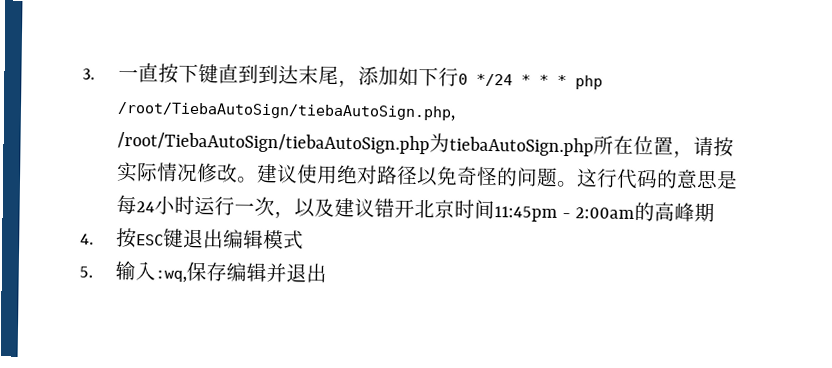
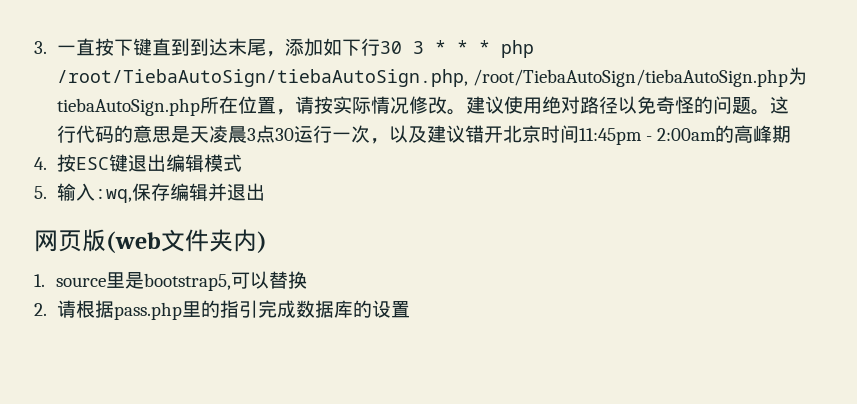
[457,73,513,87] 0 */24 -> [379,41,424,54] 30 3
[115,194,195,215] 每24小时 -> [189,125,294,143] 天凌晨3点30
(327, 273) none -> [34,229,267,253] [34,271,307,291] [34,300,410,320] // 网页版(web文件夹内) // 1. source里是bootstrap5,可以替换 // 2.请根据pass.php里的指引完成数据库的设置

